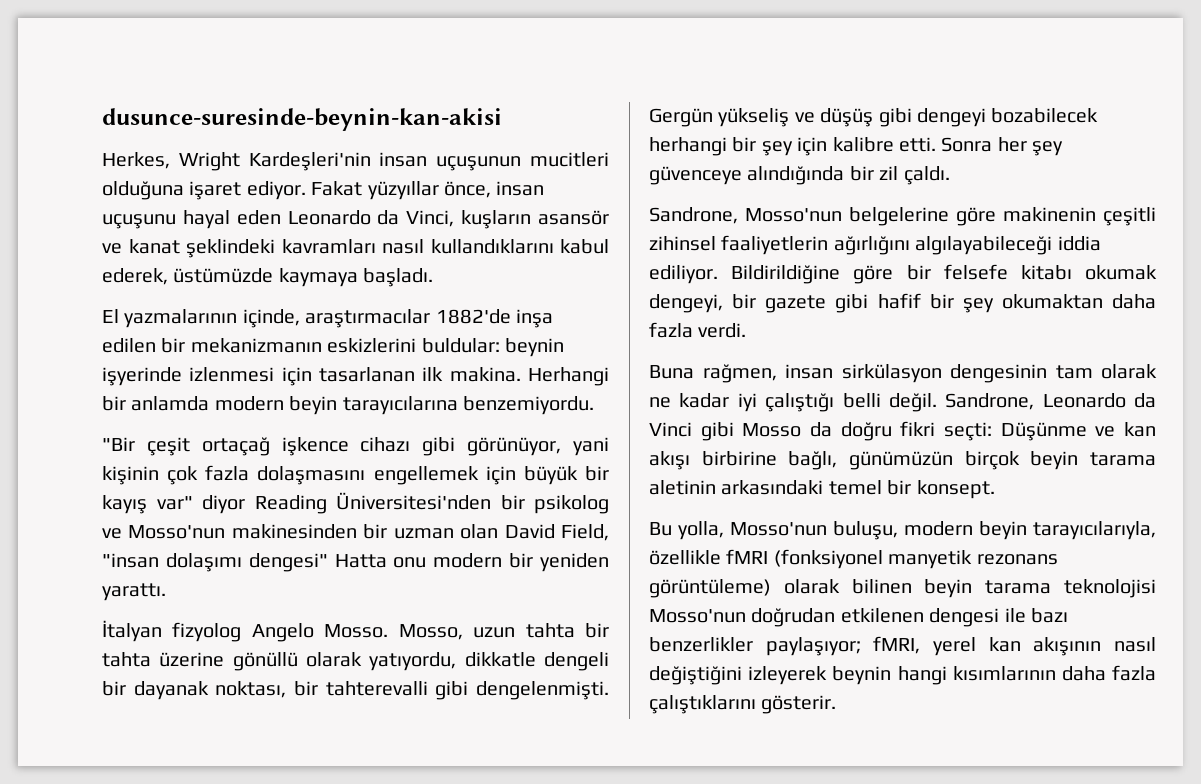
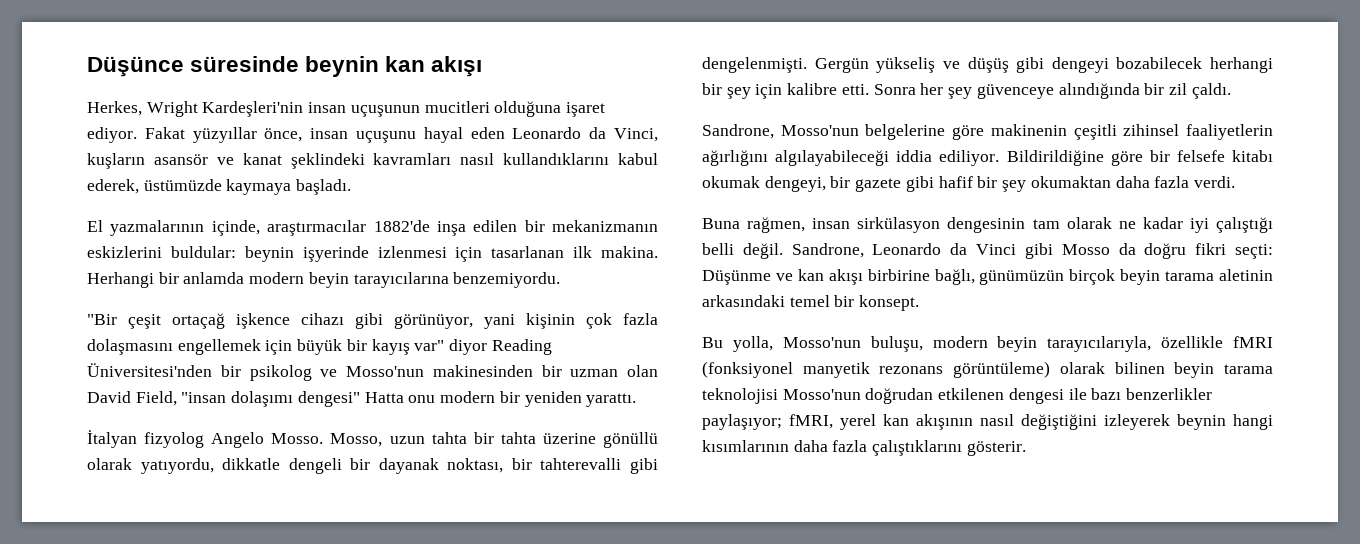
[102,108,502,131] dusunce-suresinde-beynin-kan-akisi -> [87,56,483,77] Düşünce süresinde beynin kan akışı

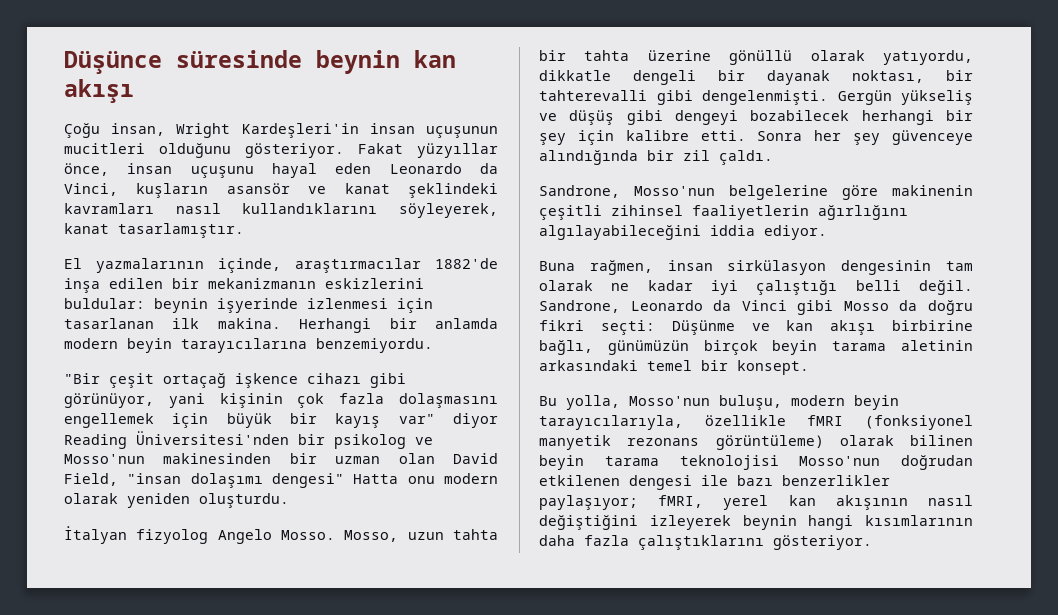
[87,101,606,117] [87,127,137,143] Herkes, Wright Kardeşleri'nin insan uçuşunun mucitleri olduğuna işaret ediyor. -> [64,123,498,138] [64,143,344,158] Çoğu insan, Wright Kardeşleri'in insan uçuşunun mucitleri olduğunu gösteriyor.
[618,153,658,165] [87,179,352,195] kabul ederek, üstümüzde kaymaya başladı. -> [399,203,498,218] [64,223,244,238] söyleyerek, kanat tasarlamıştır.
[499,391,637,407] bir yeniden yarattı. -> [64,493,289,508] olarak yeniden oluşturdu.
[775,150,1273,166] [702,176,1235,192] algılayabileceği iddia ediliyor. Bildirildiğine göre bir felsefe kitabı okumak dengeyi, bir gazete gibi hafif bir şey okumaktan daha fazla verdi. -> [539,225,827,240] algılayabileceğini iddia ediyor.
[966,441,1026,456] gösterir. -> [773,535,872,550] gösteriyor.

